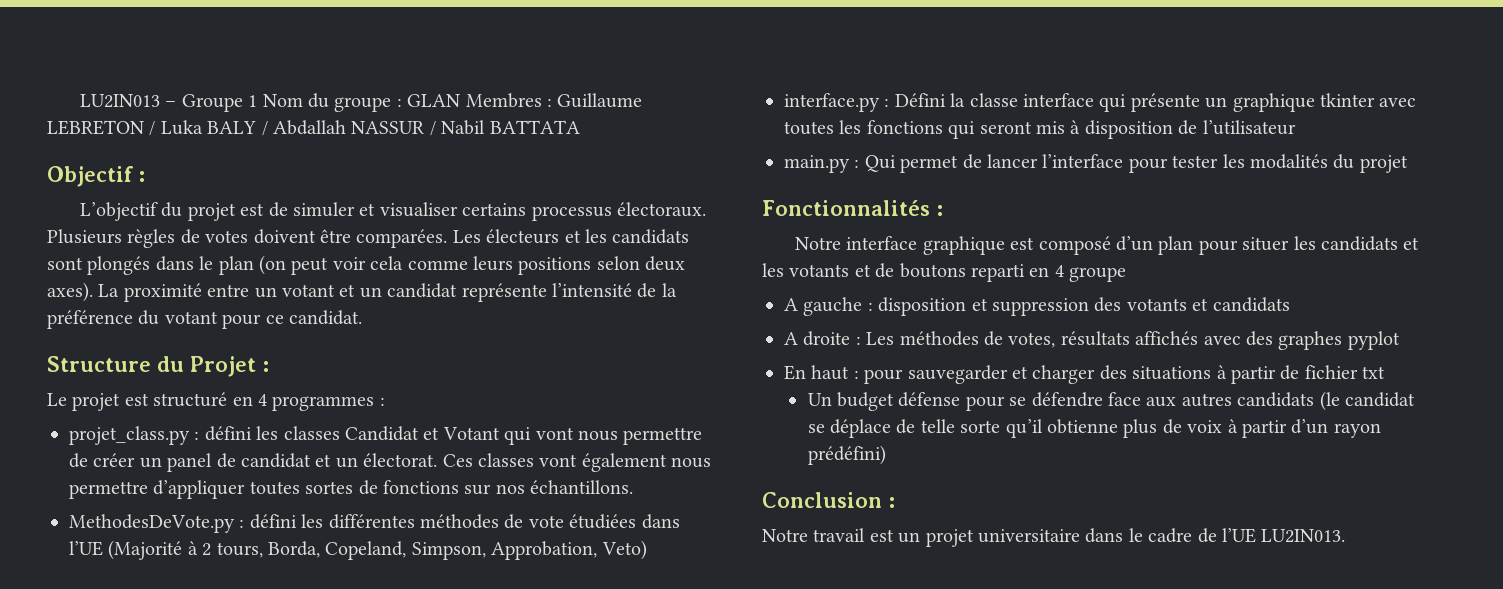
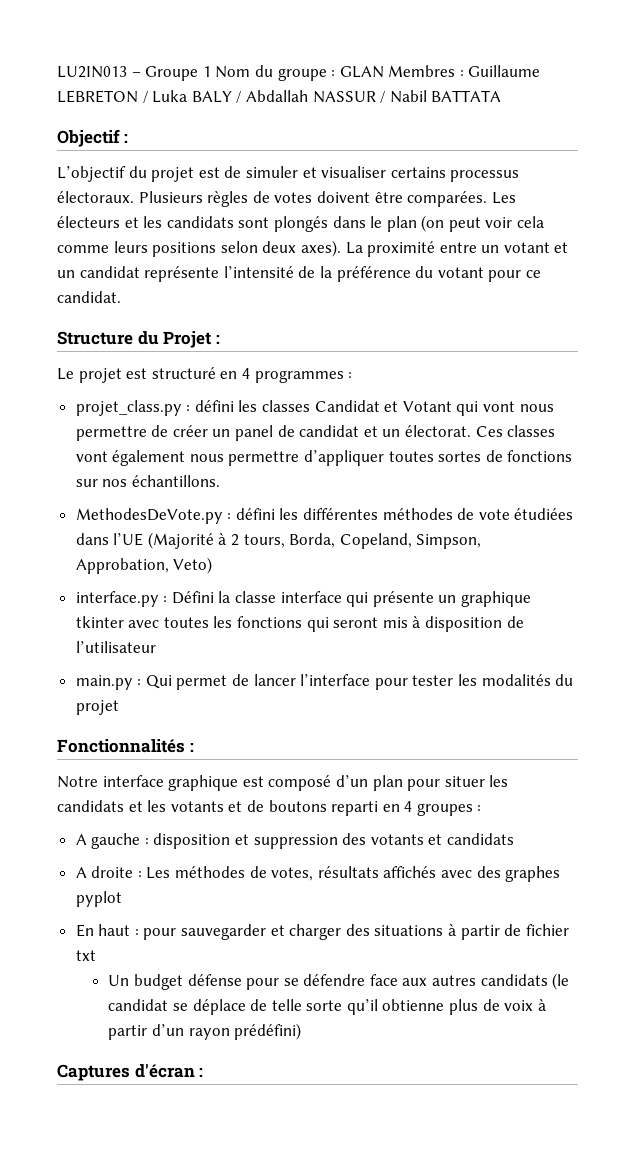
[1069,267,1127,282] groupe -> [416,803,482,816] groupes :
[762,492,895,508] [762,528,1346,547] Conclusion : // Notre travail est un projet universitaire dans le cadre de l’UE LU2IN013. -> [57,1064,204,1081] Captures d'écran :

